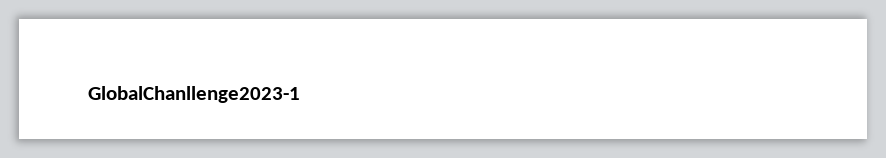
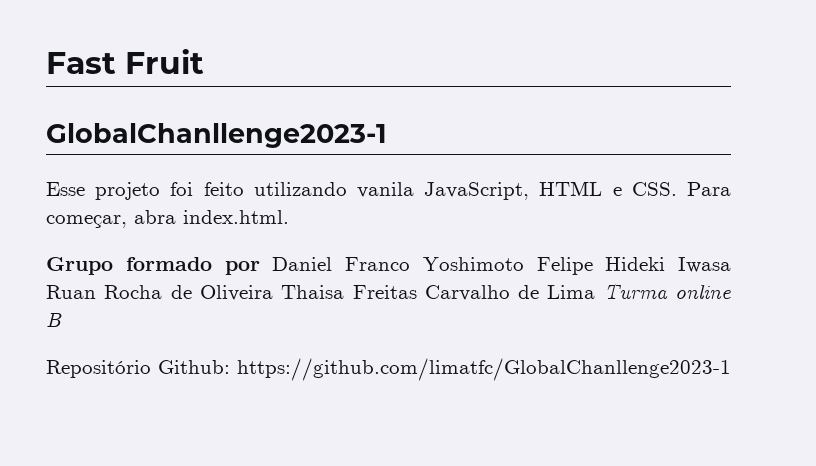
(88, 94) none -> [46,49,204,74] Fast Fruit //
(300, 94) none -> [46,181,731,200] [46,210,289,228] [46,257,731,275] [46,283,731,301] [46,313,62,327] [46,358,731,381] // Esse projeto foi feito utilizando vanila JavaScript, HTML e CSS. Para começar, abra index.html. // Grupo formado por Daniel Franco Yoshimoto Felipe Hideki Iwasa Ruan Rocha de Oliveira Thaisa Freitas Carvalho de Lima Turma online B // Repositório Github: https://github.com/limatfc/GlobalChanllenge2023-1

